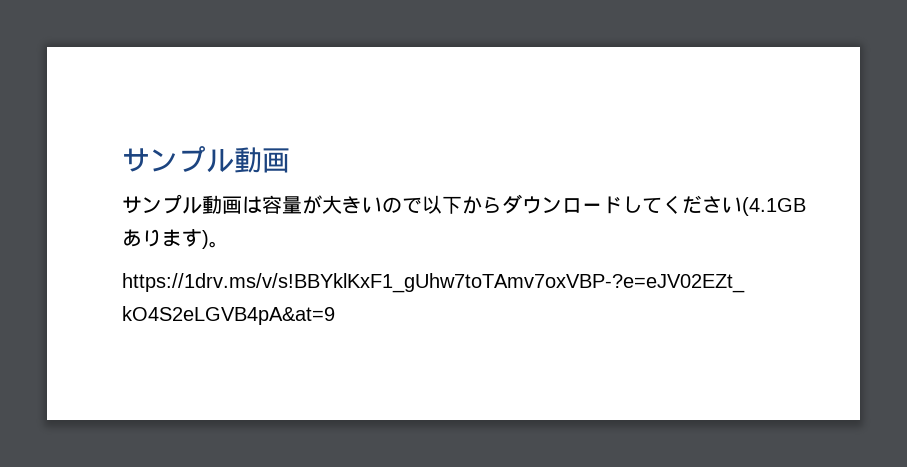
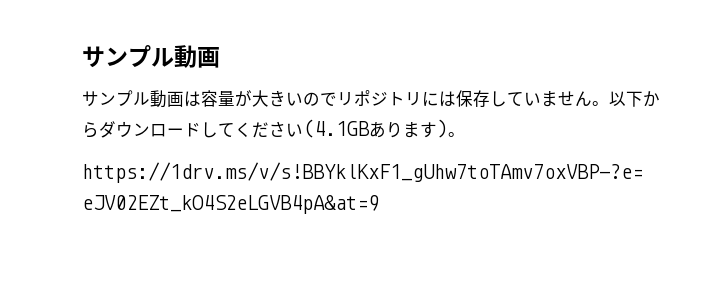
(422, 205) none -> [337,90,609,107] リポジトリには保存していません。

